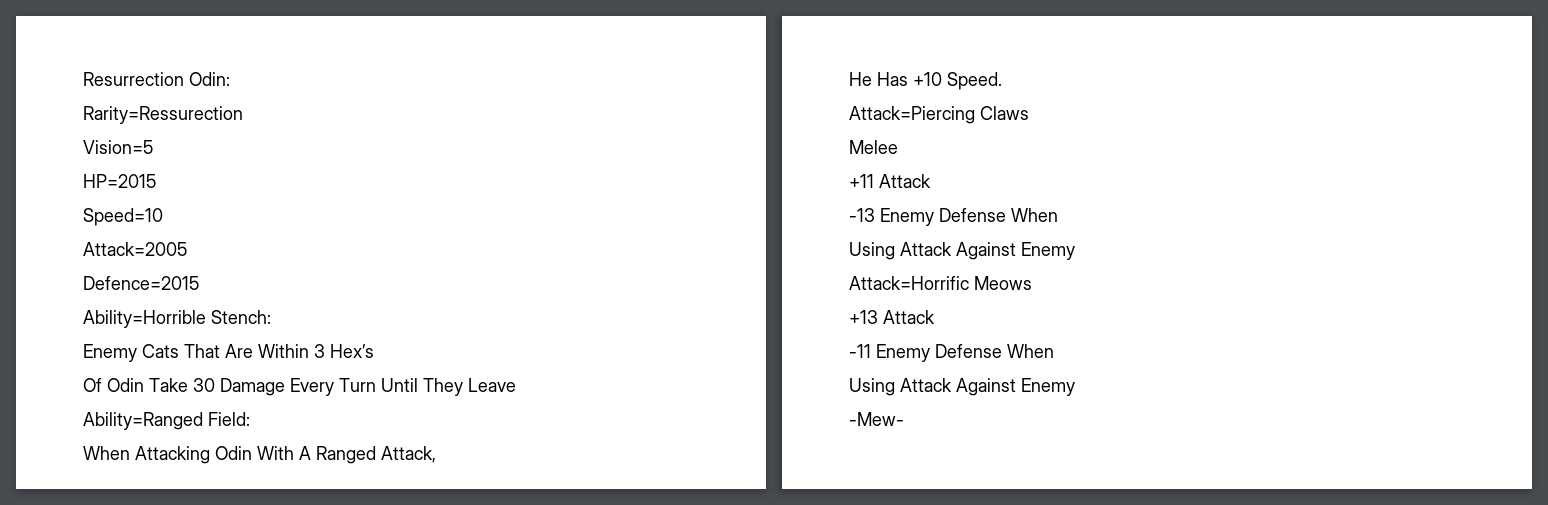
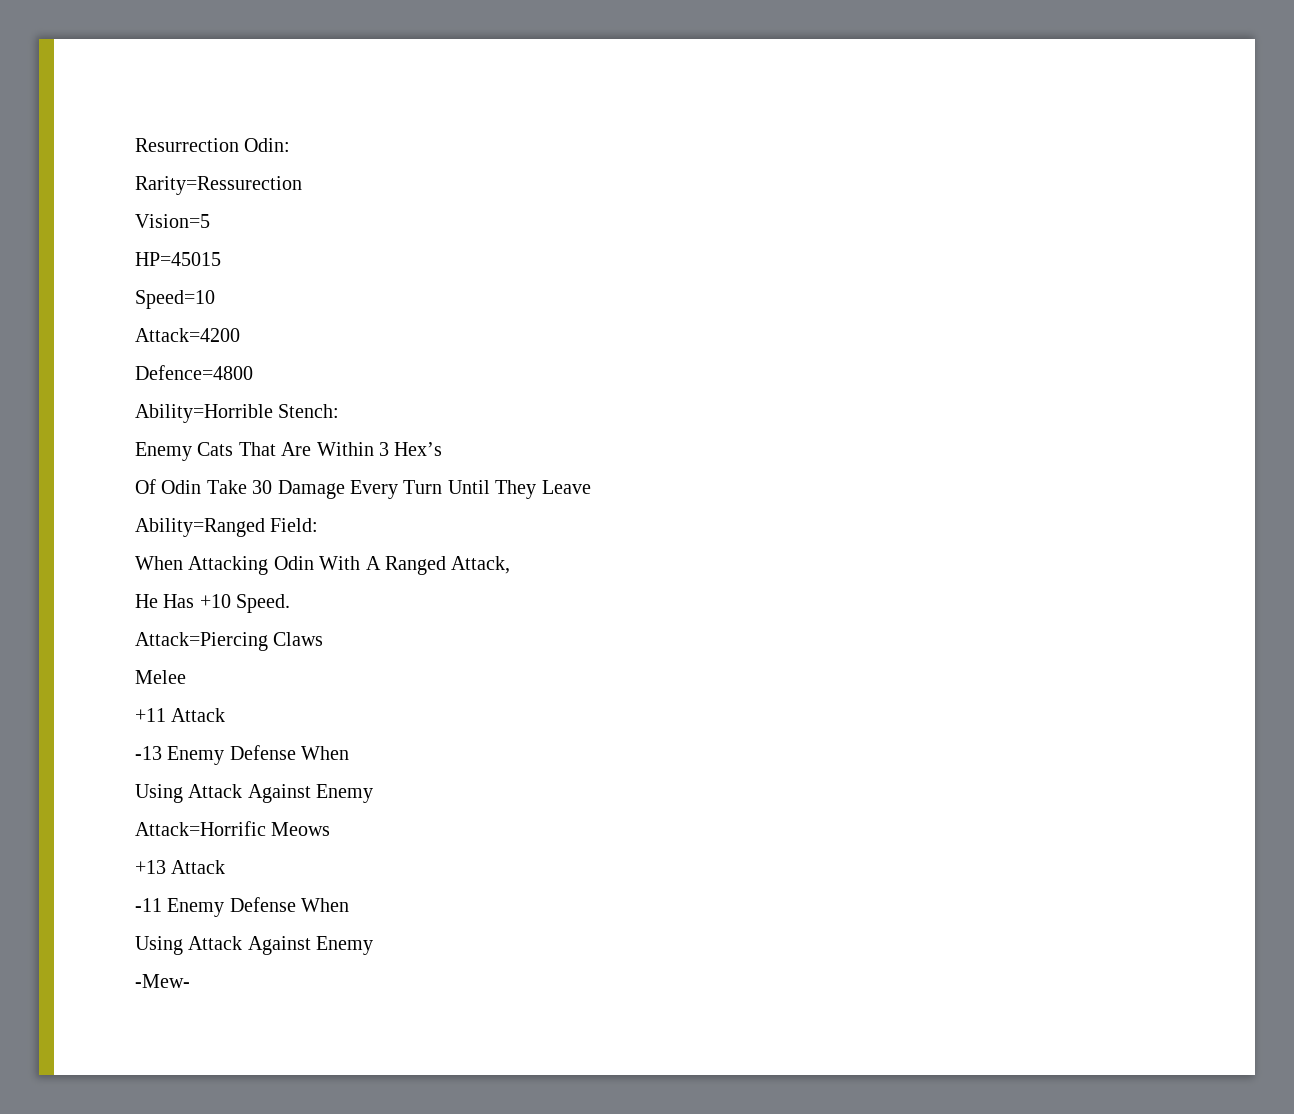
[83,174,156,188] HP=2015 -> [135,252,221,266] HP=45015
[83,242,187,256] [83,276,199,290] Attack=2005 // Defence=2015 -> [135,328,240,342] [135,365,253,380] Attack=4200 // Defence=4800

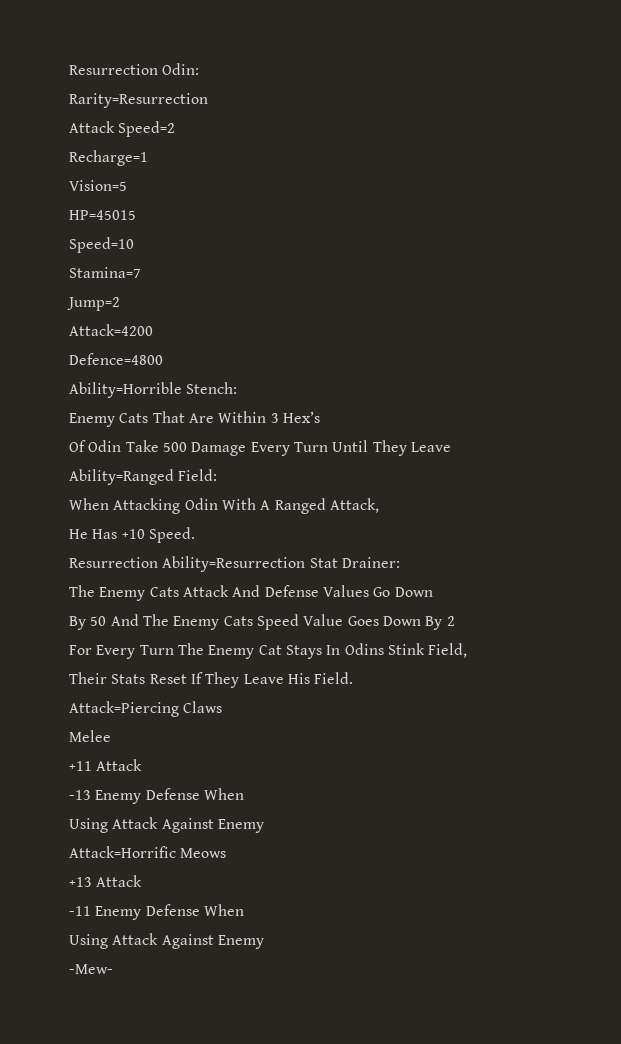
[135,176,302,195] Rarity=Ressurection -> [69,93,208,108] [69,121,176,137] [69,150,148,166] Rarity=Resurrection // Attack Speed=2 // Recharge=1
(215, 299) none -> [69,267,141,278] [67,297,120,311] // Stamina=7 // Jump=2
[252,480,273,494] 30 -> [162,442,187,452] 500
(291, 603) none -> [69,556,400,572] [69,585,433,601] [69,614,455,630] [69,643,468,659] [69,672,354,688] // Resurrection Ability=Resurrection Stat Drainer: // The Enemy Cats Attack And Defense Values Go Down // By 50 And The Enemy Cats Speed Value Goes Down By 2 // For Every Turn The Enemy Cat Stays In Odins Stink Field, // Their Stats Reset If They Leave His Field.

